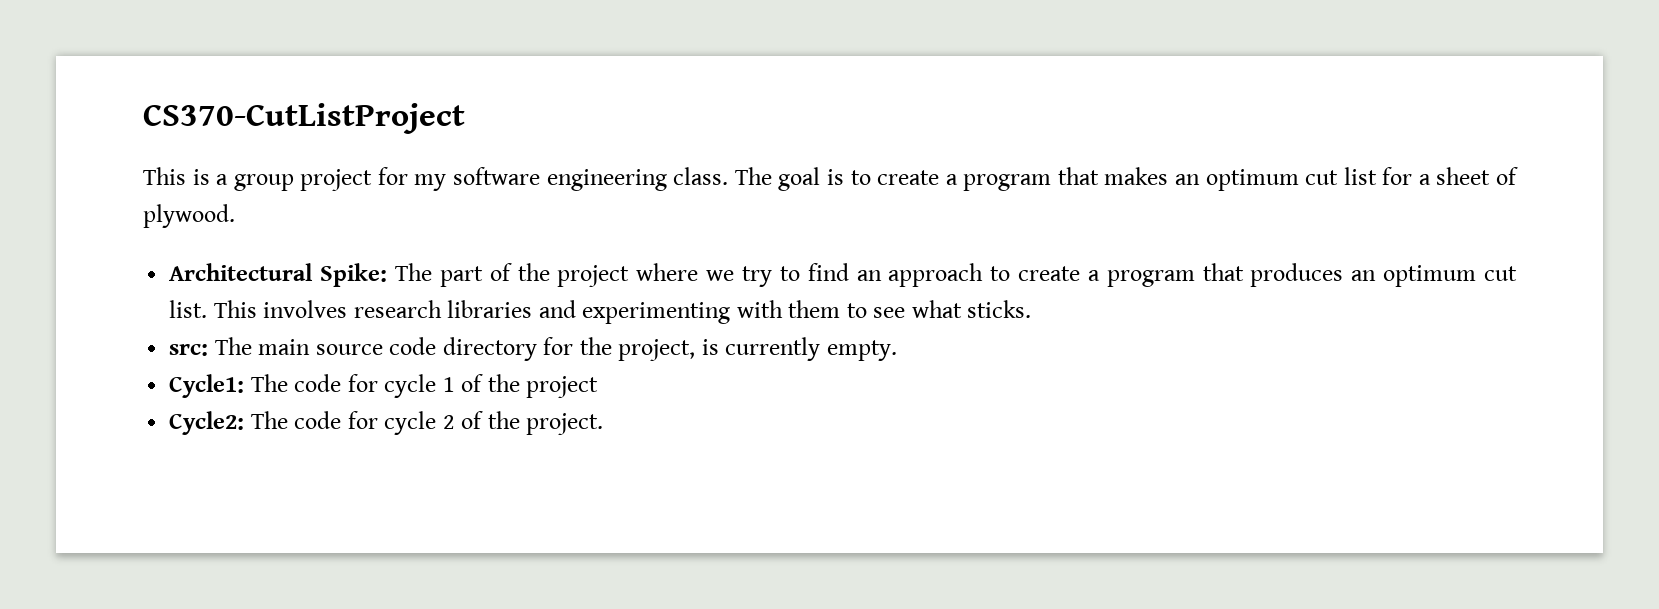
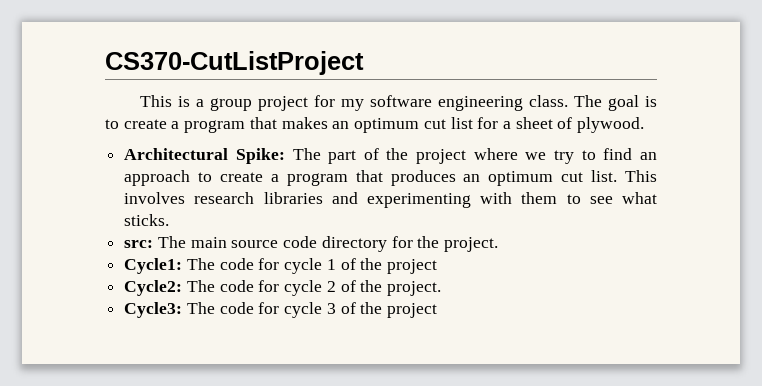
[618,337,897,361] project, is currently empty. -> [444,237,499,252] project.
(604, 424) none -> [124,302,438,318] // Cycle3: The code for cycle 3 of the project

